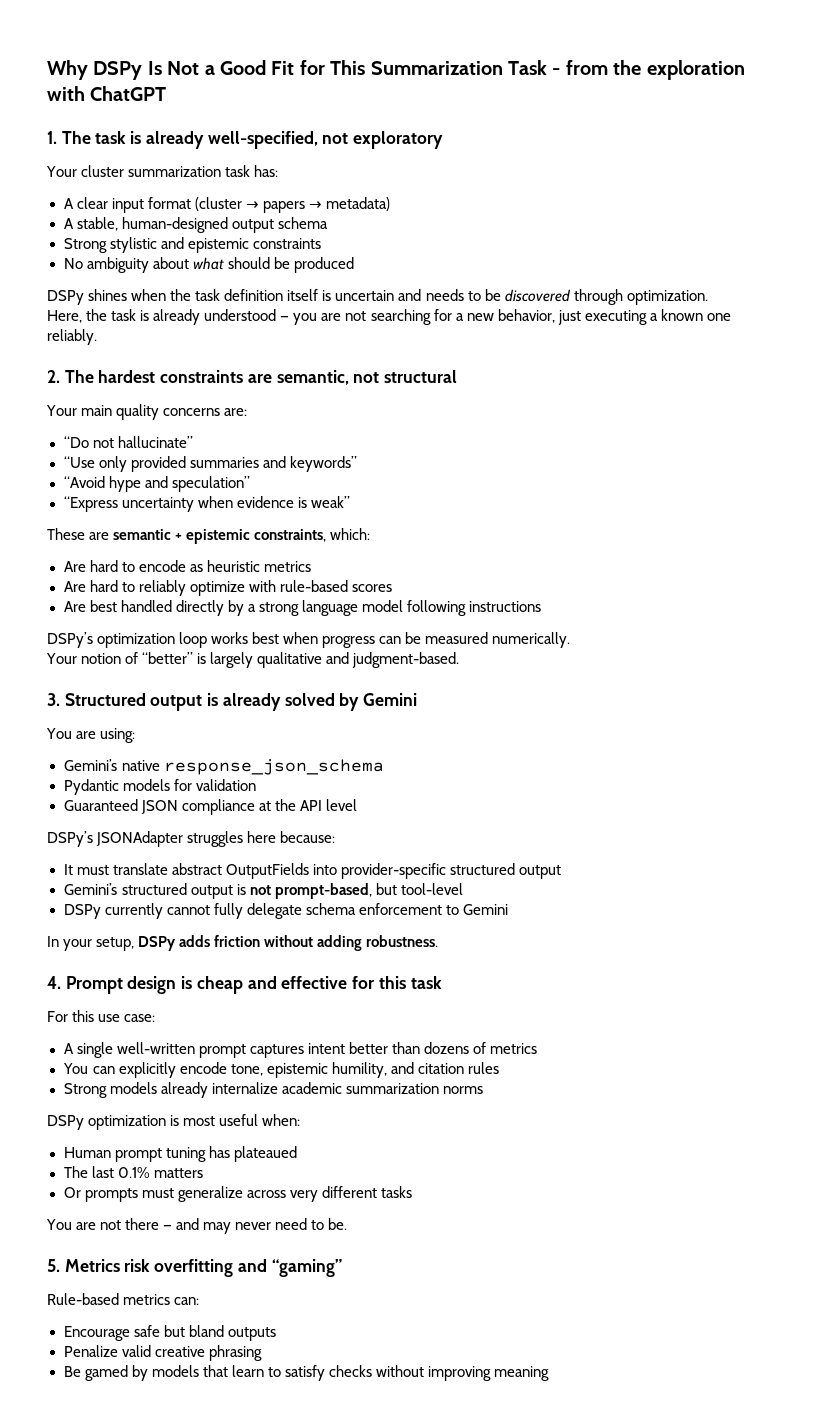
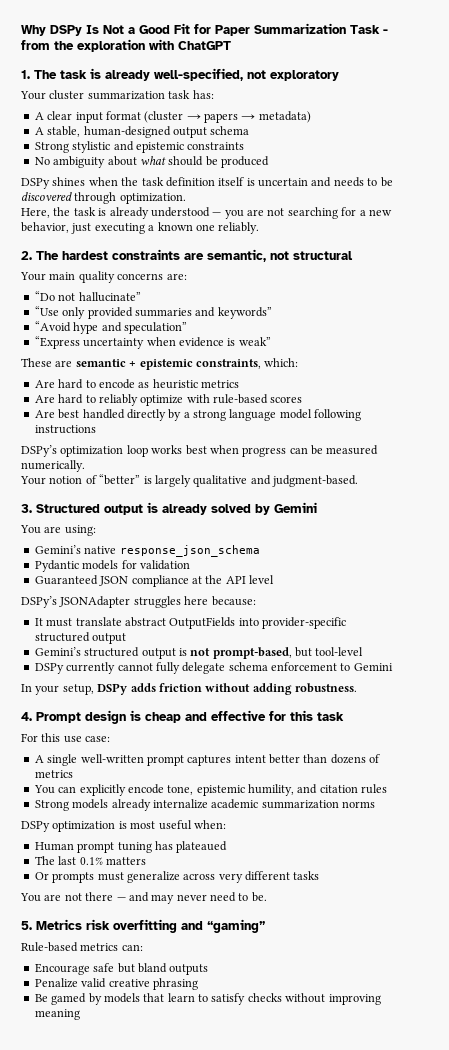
[330,60,366,75] This -> [215,25,250,36] Paper

